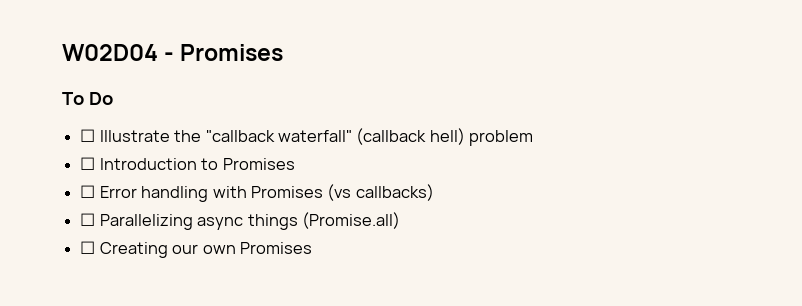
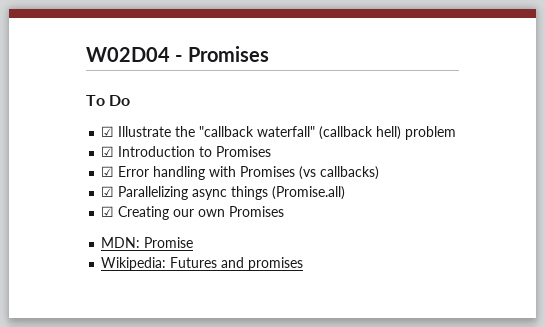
[80,129,96,142] ☐ -> [101,126,115,137] ☑
[80,157,96,170] ☐ -> [101,146,115,157] ☑
[80,185,96,198] ☐ -> [101,166,115,177] ☑
[80,213,96,226] ☐ -> [101,186,115,197] ☑
[80,241,96,254] ☐ -> [101,206,115,217] ☑
(312, 248) none -> [101,237,194,248] [101,257,304,271] // MDN: Promise // Wikipedia: Futures and promises

